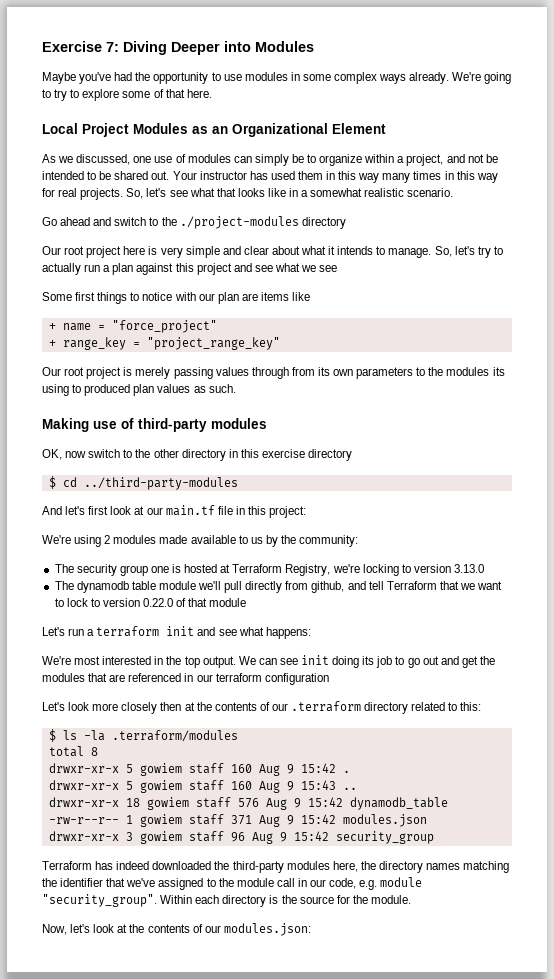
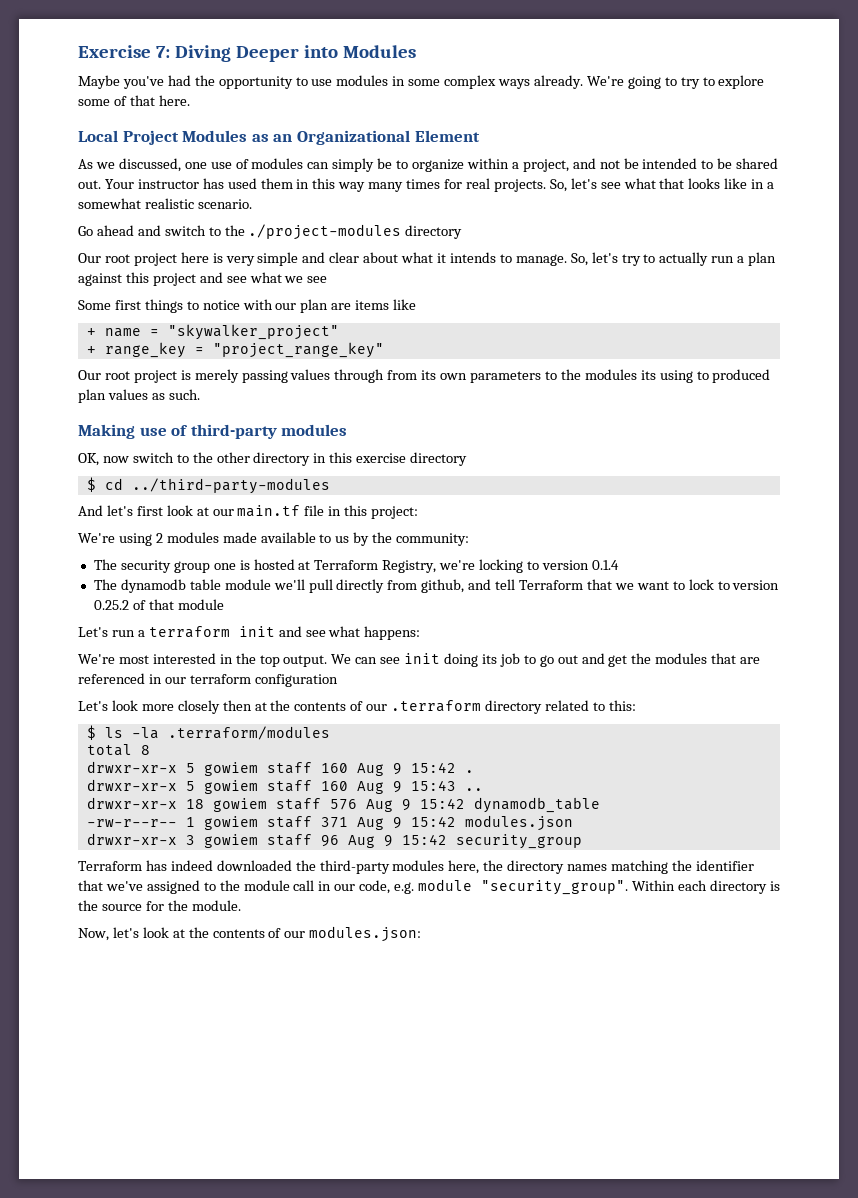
[444,171,498,183] in this way -> (441, 184) none
[111,320,217,333] "force_project" -> [167,324,339,340] "skywalker_project"
[454,564,485,573] 3.13.0 -> [591,560,619,570] 0.1.4
[143,598,174,607] 0.22.0 -> [93,600,129,610] 0.25.2

